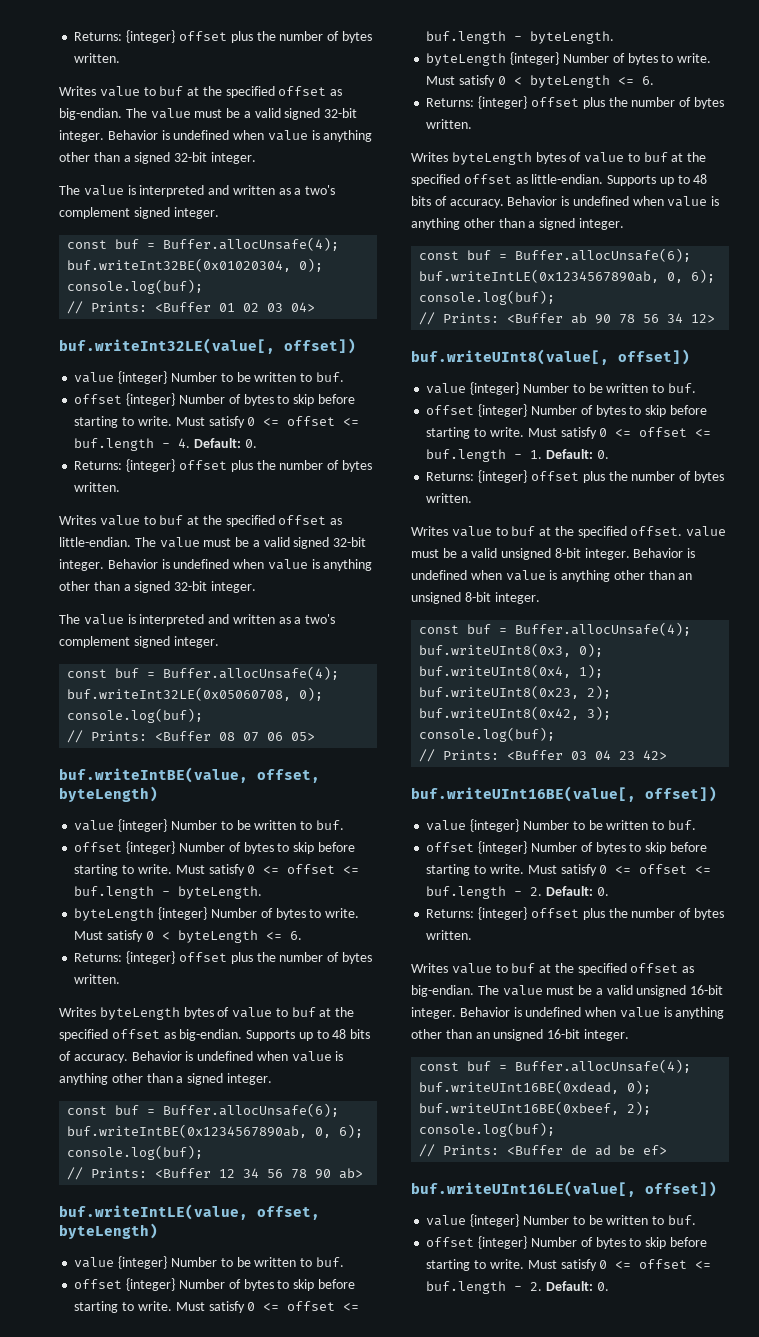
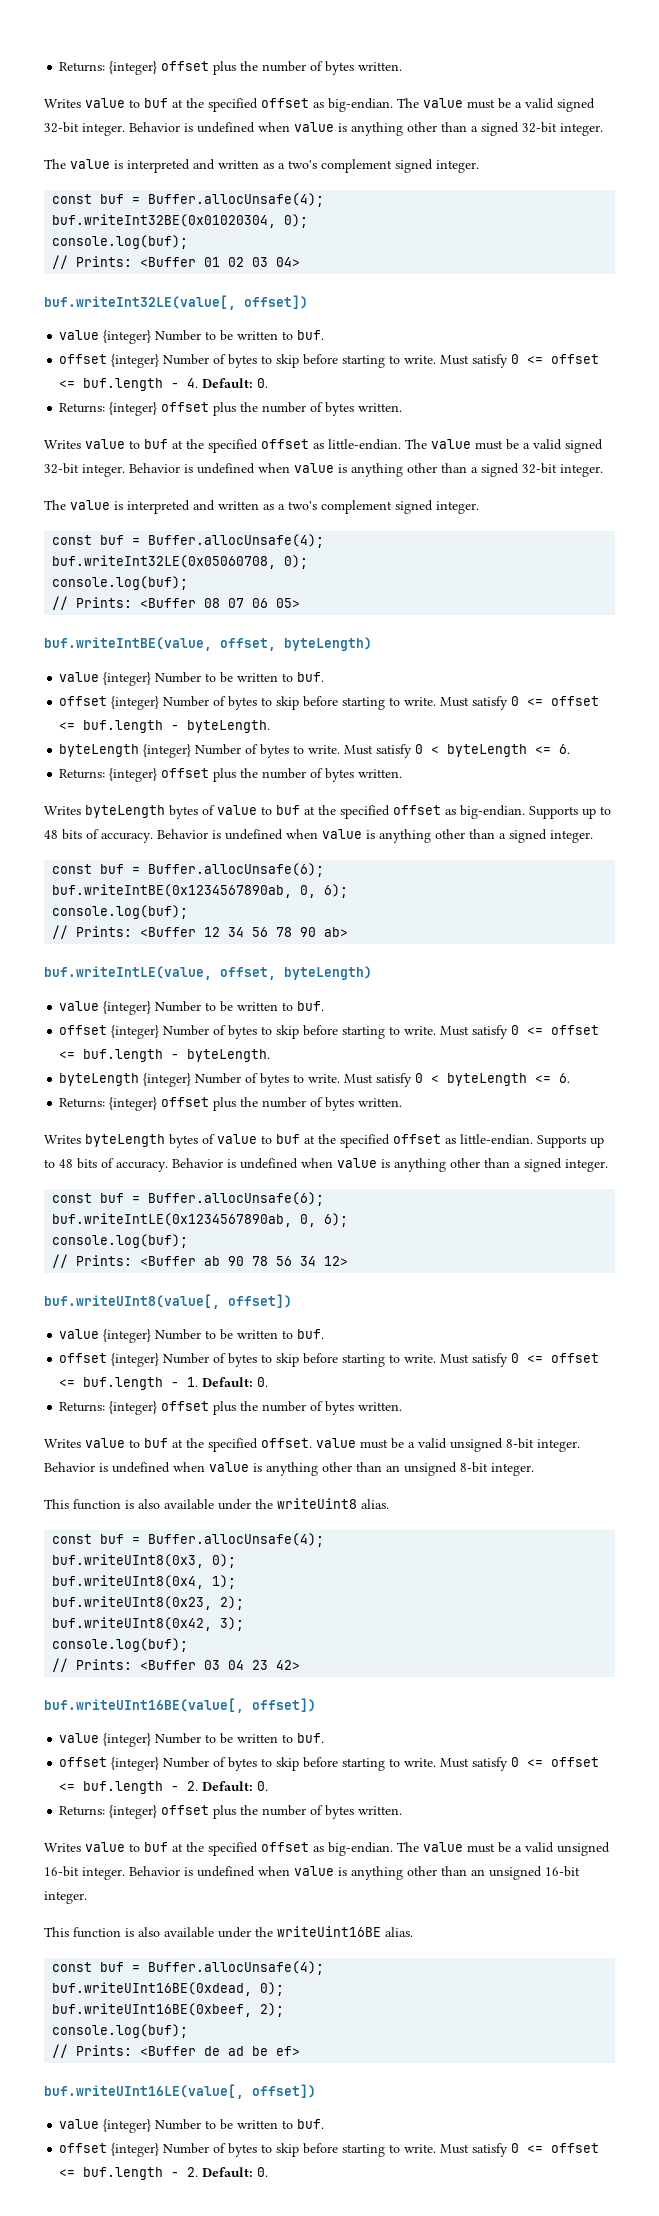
(540, 598) none -> [44,1498,389,1510] // This function is also available under the writeUint8 alias.
(629, 1035) none -> [44,1926,413,1938] // This function is also available under the writeUint16BE alias.

